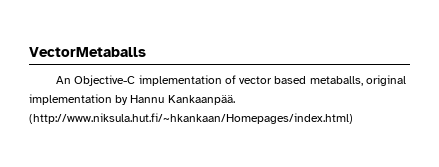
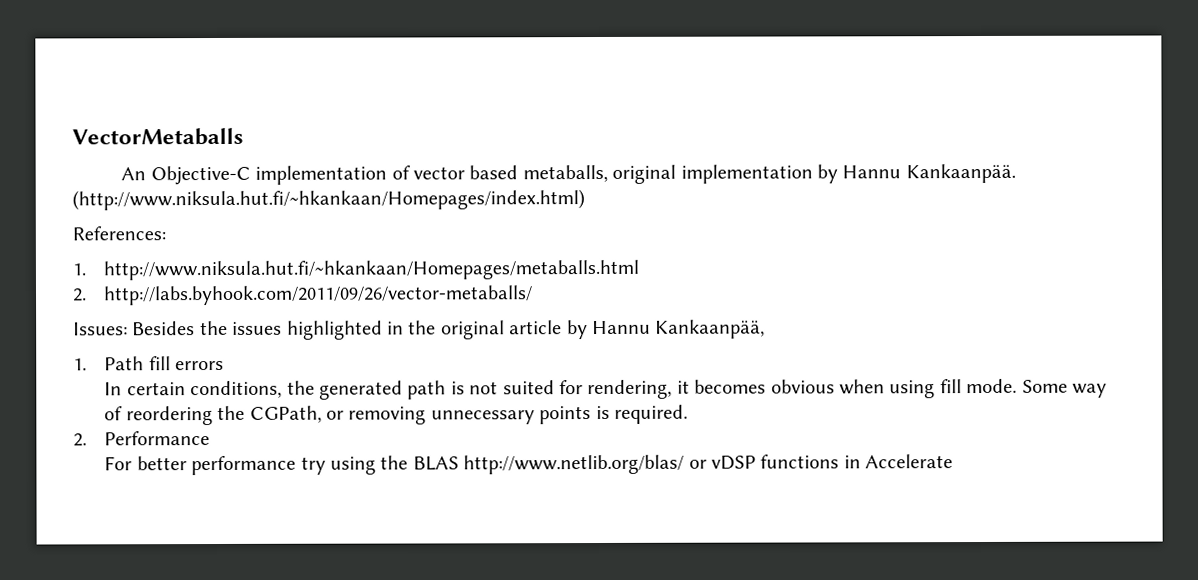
(353, 118) none -> [72,226,166,241] [72,259,640,281] [72,285,534,306] [73,319,766,340] [73,356,225,371] [104,378,1108,400] [104,404,689,426] [73,431,211,447] [104,454,954,476] // References: // 1. http://www.niksula.hut.fi/~hkankaan/Homepages/metaballs.html // 2. http://labs.byhook.com/2011/09/26/vector-metaballs/ // Issues: Besides the issues highlighted in the original article by Hannu Kankaanpää, // 1. Path fill errors // In certain conditions, the generated path is not suited for rendering, it becomes obvious when using fill mode. Some way of reordering the CGPath, or removing unnecessary points is required. // 2. Performance // For better performance try using the BLAS http://www.netlib.org/blas/ or vDSP functions in Accelerate

